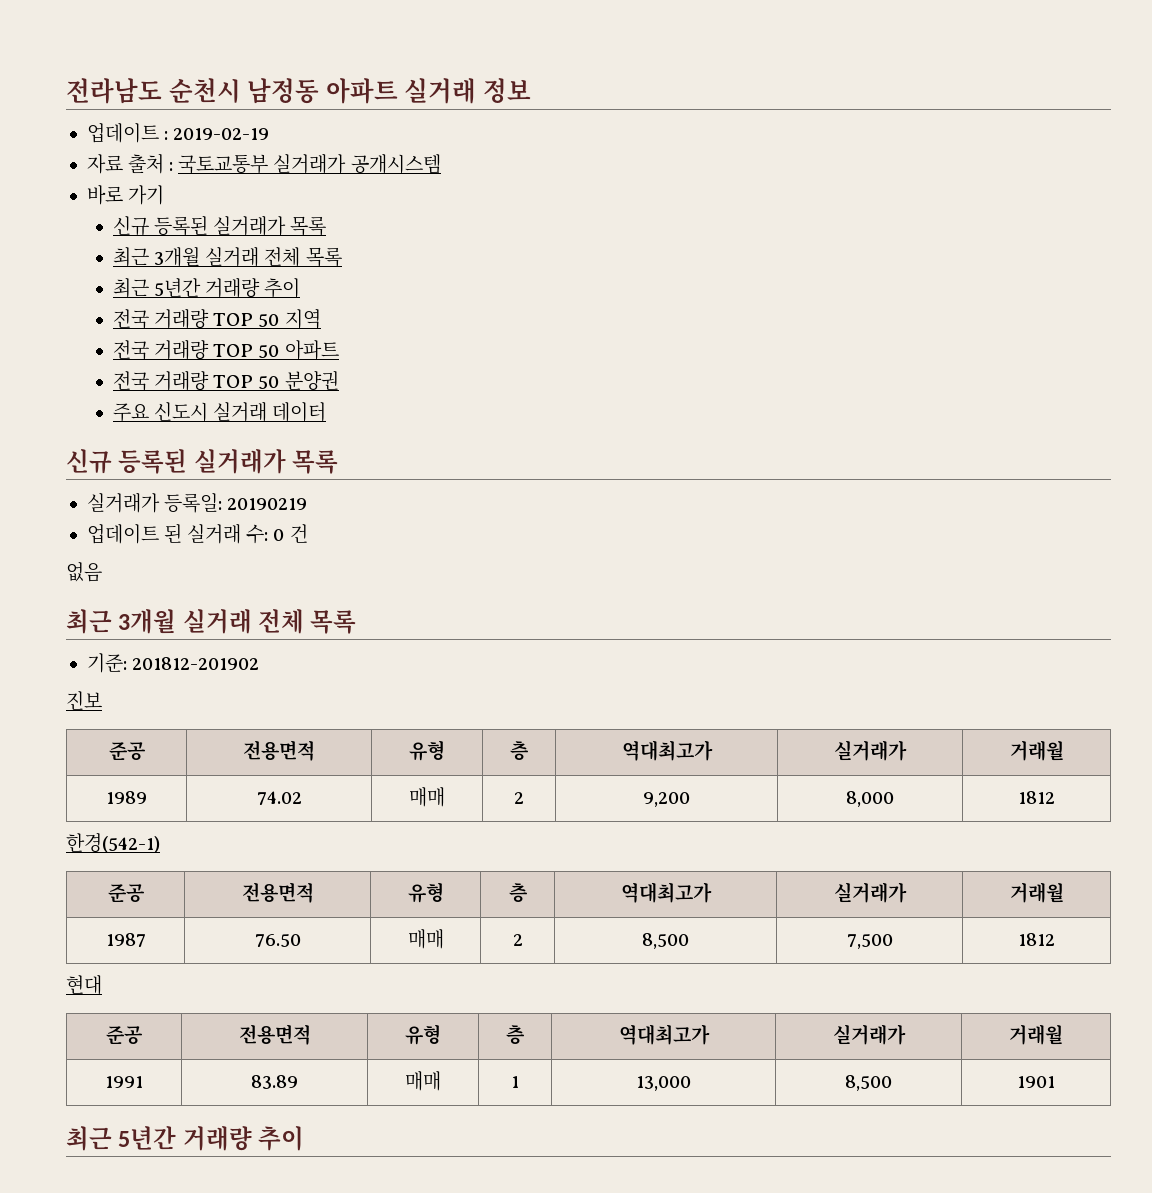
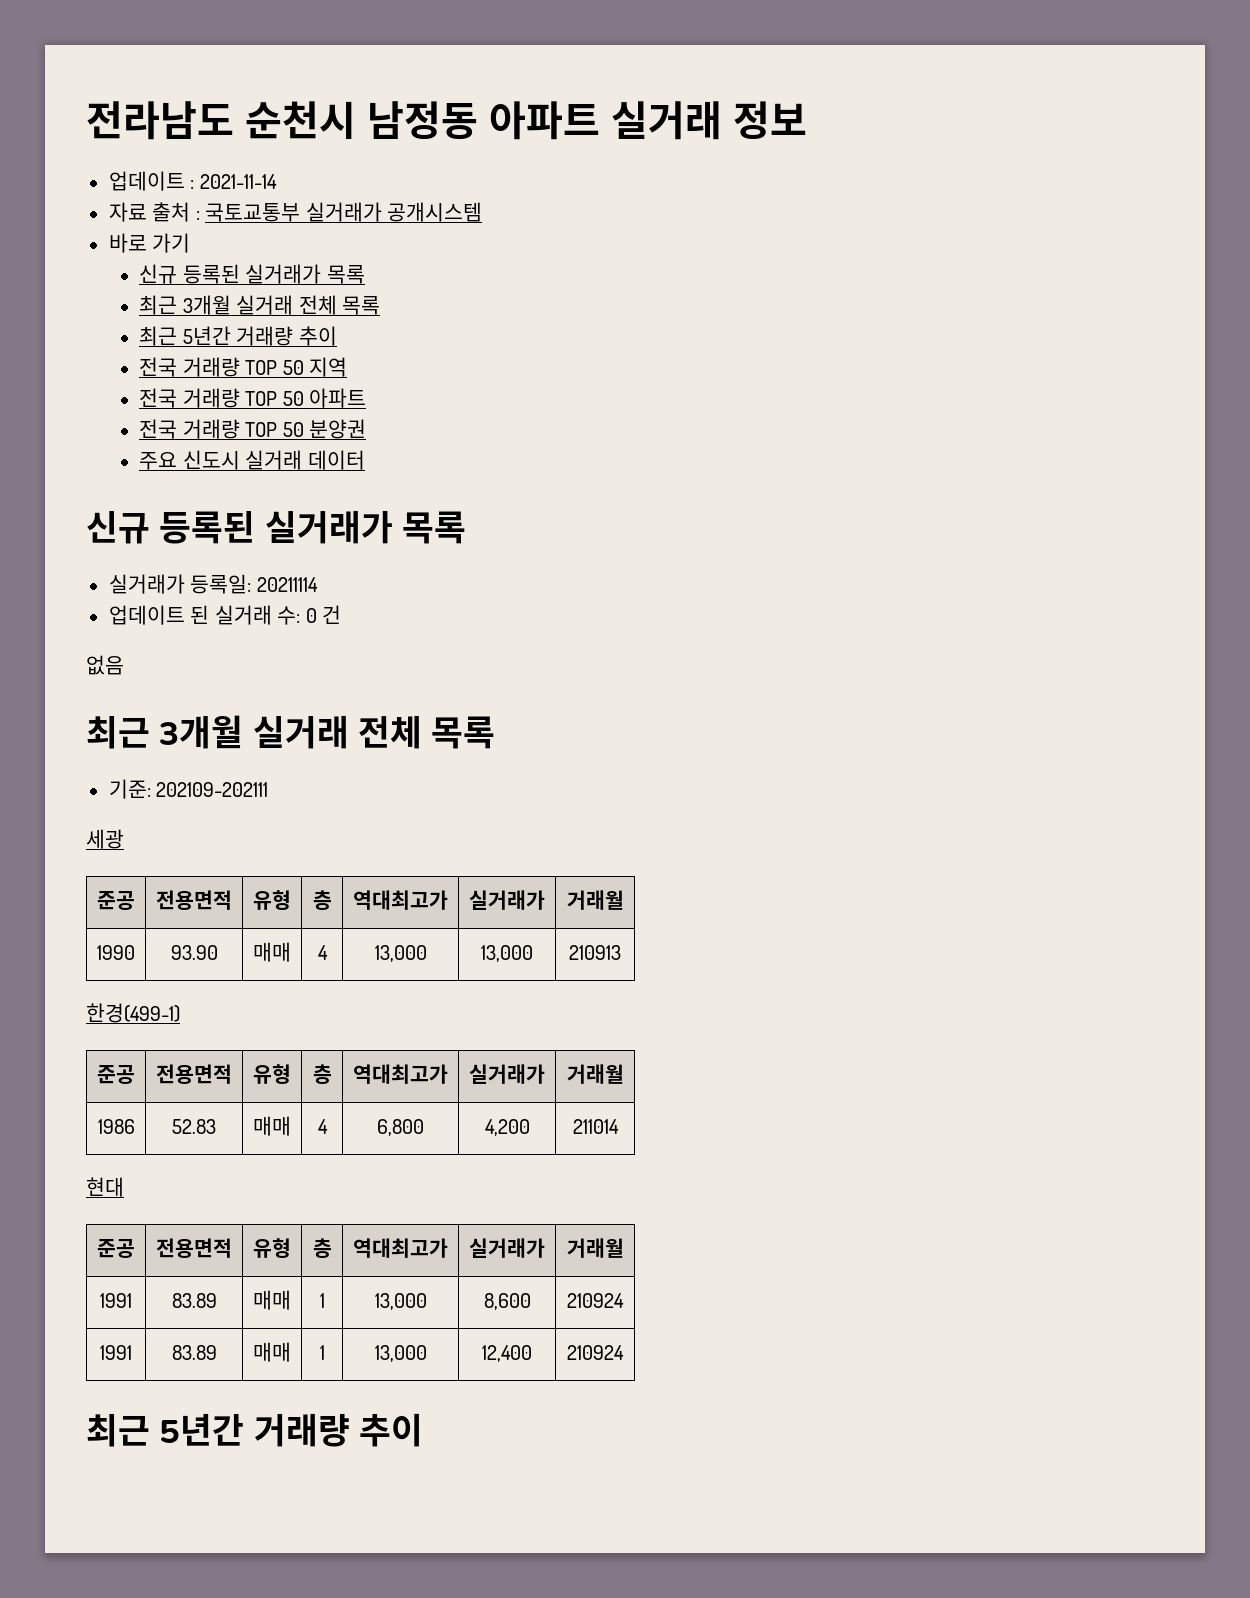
[173,128,270,140] 2019-02-19 -> [199,174,277,189] 2021-11-14
[227,498,308,510] 20190219 -> [256,577,318,592] 20211114
[132,657,260,670] [66,691,102,710] [108,742,146,760] [243,740,315,761] [409,740,445,761] [510,741,529,760] [621,740,713,761] [834,740,907,761] [1009,740,1064,761] [106,791,147,804] [256,791,302,805] [409,787,445,807] [514,792,524,804] [643,792,690,807] [846,791,894,807] [1018,791,1055,804] [66,833,160,853] [107,884,145,902] [241,882,314,903] [407,882,444,903] [508,883,528,902] [620,882,712,903] [833,882,907,903] [1009,882,1064,903] [105,933,146,947] [254,934,301,947] [407,929,444,949] [512,934,523,946] [642,933,689,949] [846,934,893,949] [1018,933,1055,946] 201812-201902 // 진보 // 준공 | 전용면적 | 유형 | 층 | 역대최고가 | 실거래가 | 거래월 // 1989 | 74.02 | 매매 | 2 | 9,200 | 8,000 | 1812 // 한경(542-1) // 준공 | 전용면적 | 유형 | 층 | 역대최고가 | 실거래가 | 거래월 // 1987 | 76.50 | 매매 | 2 | 8,500 | 7,500 | 1812 -> [156,782,269,797] [86,829,124,849] [97,891,135,910] [156,890,232,910] [253,890,291,910] [312,890,332,910] [352,890,448,910] [468,890,545,910] [566,890,624,910] [97,945,135,960] [170,945,218,960] [253,942,291,962] [317,945,328,960] [374,945,427,962] [480,945,533,962] [569,945,621,960] [86,1003,180,1023] [97,1065,135,1084] [156,1064,232,1084] [253,1064,291,1084] [312,1064,332,1084] [352,1064,448,1084] [468,1064,545,1084] [566,1064,624,1084] [97,1119,135,1134] [172,1119,216,1134] [253,1116,291,1136] [317,1119,328,1134] [376,1119,424,1136] [484,1119,530,1136] [572,1119,619,1134] 202109-202111 // 세광 // 준공 | 전용면적 | 유형 | 층 | 역대최고가 | 실거래가 | 거래월 // 1990 | 93.90 | 매매 | 4 | 13,000 | 13,000 | 210913 // 한경(499-1) // 준공 | 전용면적 | 유형 | 층 | 역대최고가 | 실거래가 | 거래월 // 1986 | 52.83 | 매매 | 4 | 6,800 | 4,200 | 211014
[845,1075,892,1091] [1017,1076,1055,1088] 8,500 | 1901 -> [483,1293,531,1310] [567,1293,625,1308] [100,1345,132,1360] [171,1345,217,1360] [253,1342,291,1362] [319,1345,325,1360] [374,1345,427,1362] [481,1345,532,1362] [567,1345,625,1360] 8,600 | 210924 // 1991 | 83.89 | 매매 | 1 | 13,000 | 12,400 | 210924

